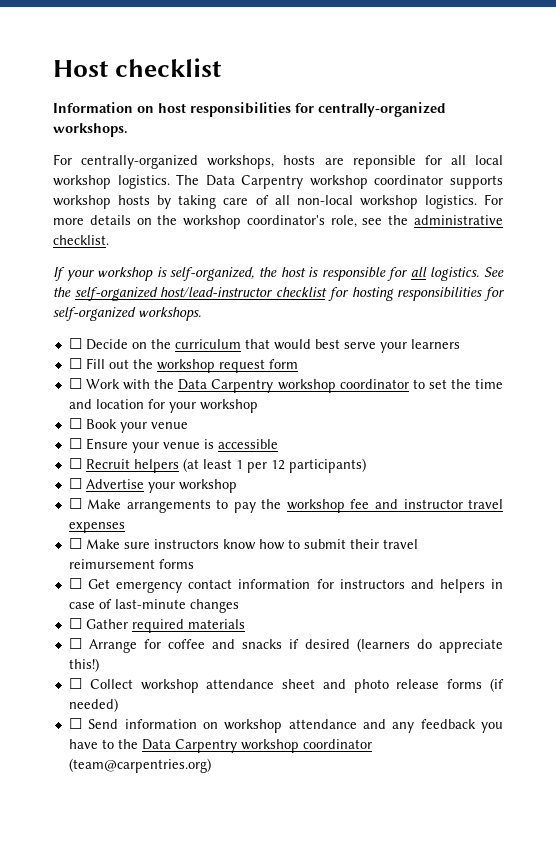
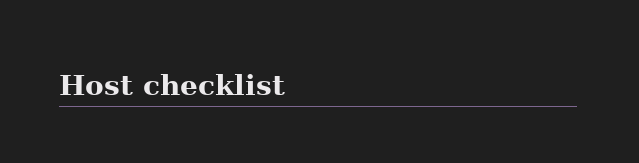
[53,102,446,117] [53,123,128,137] [53,154,503,169] [53,174,503,189] [53,194,503,209] [53,215,503,229] [53,235,109,245] [53,267,504,281] [53,287,506,301] [53,307,201,321] [68,338,460,353] [68,358,298,373] [68,378,504,393] [68,399,258,413] [68,418,188,433] [68,438,278,453] [68,458,366,473] [68,478,237,493] [68,498,503,513] [68,522,125,533] [68,538,418,550] [68,559,194,569] [68,578,504,593] [68,599,239,613] [68,618,245,633] [68,638,503,653] [68,658,99,672] [68,678,505,693] [68,698,118,712] [68,718,504,733] [68,739,372,753] [68,758,211,773] // Information on host responsibilities for centrally-organized workshops. // For centrally-organized workshops, hosts are reponsible for all local workshop logistics. The Data Carpentry workshop coordinator supports workshop hosts by taking care of all non-local workshop logistics. For more details on the workshop coordinator's role, see the administrative checklist. // If your workshop is self-organized, the host is responsible for all logistics. See the self-organized host/lead-instructor checklist for hosting responsibilities for self-organized workshops. // ☐ Decide on the curriculum that would best serve your learners // ☐ Fill out the workshop request form // ☐ Work with the Data Carpentry workshop coordinator to set the time and location for your workshop // ☐ Book your venue // ☐ Ensure your venue is accessible // ☐ Recruit helpers (at least 1 per 12 participants) // ☐ Advertise your workshop // ☐ Make arrangements to pay the workshop fee and instructor travel expenses // ☐ Make sure instructors know how to submit their travel reimursement forms // ☐ Get emergency contact information for instructors and helpers in case of last-minute changes // ☐ Gather required materials // ☐ Arrange for coffee and snacks if desired (learners do appreciate this!) // ☐ Collect workshop attendance sheet and photo release forms (if needed) // ☐ Send information on workshop attendance and any feedback you have to the Data Carpentry workshop coordinator (team@carpentries.org) -> (285, 84) none

